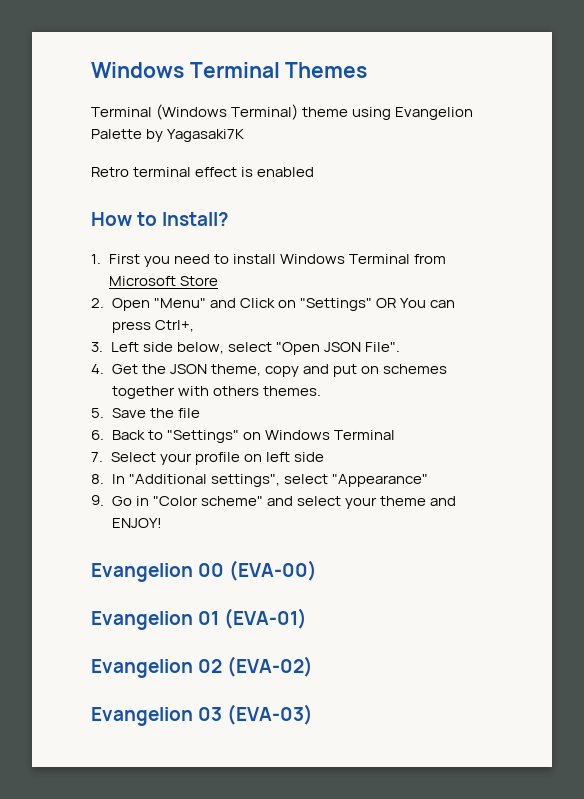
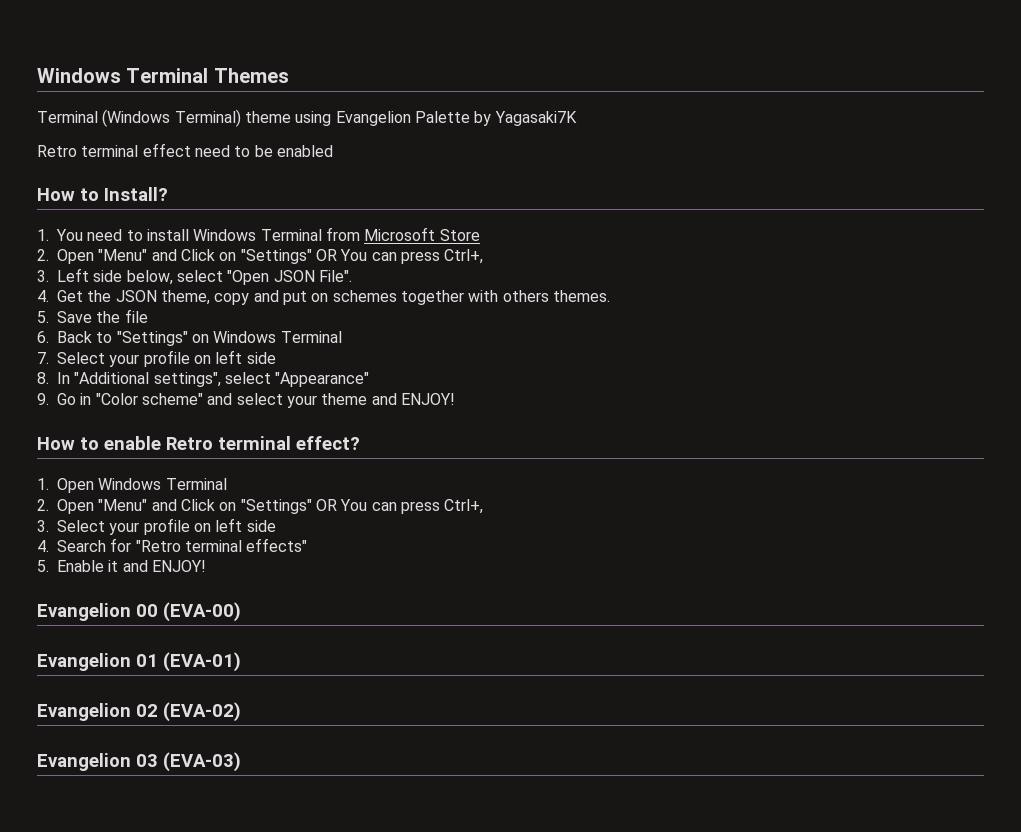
[241,167,254,177] is -> [194,145,273,157] need to be
[109,254,171,267] First you -> [56,229,83,241] You
(162, 523) none -> [37,436,360,450] [37,478,227,493] [37,499,484,514] [37,518,276,535] [37,538,308,552] [37,560,206,572] // How to enable Retro terminal effect? // 1. Open Windows Terminal // 2. Open "Menu" and Click on "Settings" OR You can press Ctrl+, // 3. Select your profile on left side // 4. Search for "Retro terminal effects" // 5. Enable it and ENJOY!

